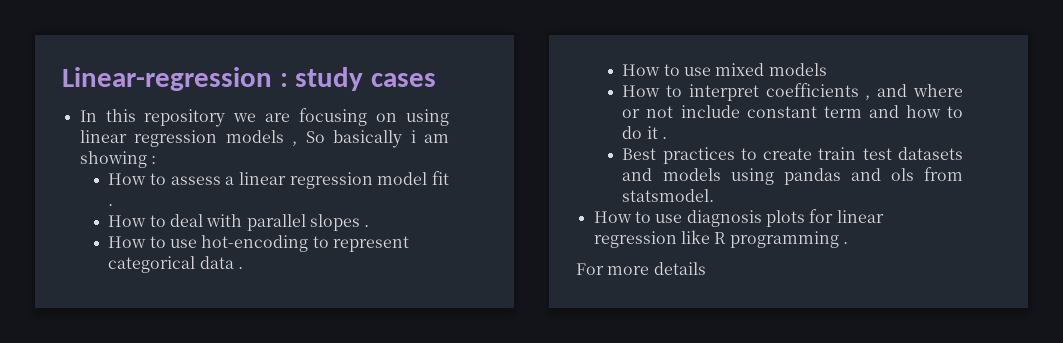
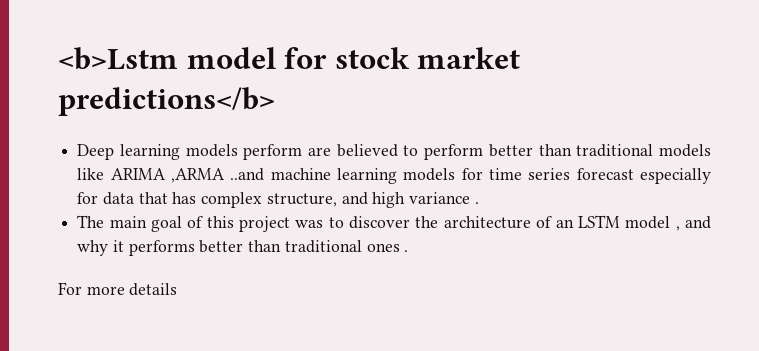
[62,67,437,91] [79,108,449,127] [79,130,449,148] [79,151,156,168] [108,171,449,189] [108,204,114,206] [108,214,370,231] [108,235,409,252] [108,256,244,273] [622,63,827,76] [622,83,963,101] [622,105,963,118] [622,126,668,139] [622,147,963,164] [622,167,963,185] [622,189,715,202] [593,209,884,227] [593,230,839,248] Linear-regression : study cases // In this repository we are focusing on using linear regression models , So basically i am showing : // How to assess a linear regression model fit . // How to deal with parallel slopes . // How to use hot-encoding to represent categorical data . // How to use mixed models // How to interpret coefficients , and where or not include constant term and how to do it . // Best practices to create train test datasets and models using pandas and ols from statsmodel. // How to use diagnosis plots for linear regression like R programming -> [58,47,521,70] [58,87,275,116] [77,144,711,160] [77,168,711,184] [77,192,479,208] [77,215,711,232] [77,240,400,256] <b>Lstm model for stock market predictions</b> // Deep learning models perform are believed to perform better than traditional models like ARIMA ,ARMA ..and machine learning models for time series forecast especially for data that has complex structure, and high variance . // The main goal of this project was to discover the architecture of an LSTM model , and why it performs better than traditional ones

